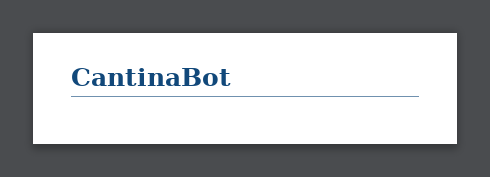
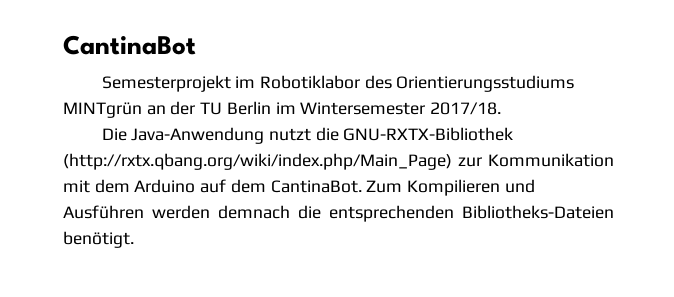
(231, 77) none -> [101,75,575,92] [63,101,502,118] [101,127,514,144] [63,153,614,170] [63,179,535,196] [63,205,614,222] [63,231,134,248] // Semesterprojekt im Robotiklabor des Orientierungsstudiums MINTgrün an der TU Berlin im Wintersemester 2017/18. // Die Java-Anwendung nutzt die GNU-RXTX-Bibliothek (http://rxtx.qbang.org/wiki/index.php/Main_Page) zur Kommunikation mit dem Arduino auf dem CantinaBot. Zum Kompilieren und Ausführen werden demnach die entsprechenden Bibliotheks-Dateien benötigt.

